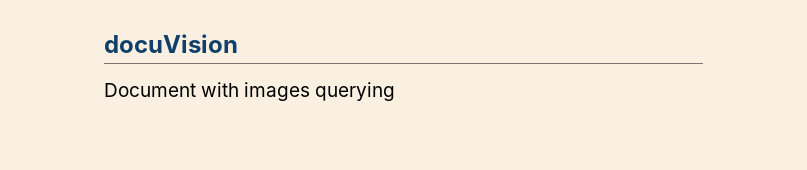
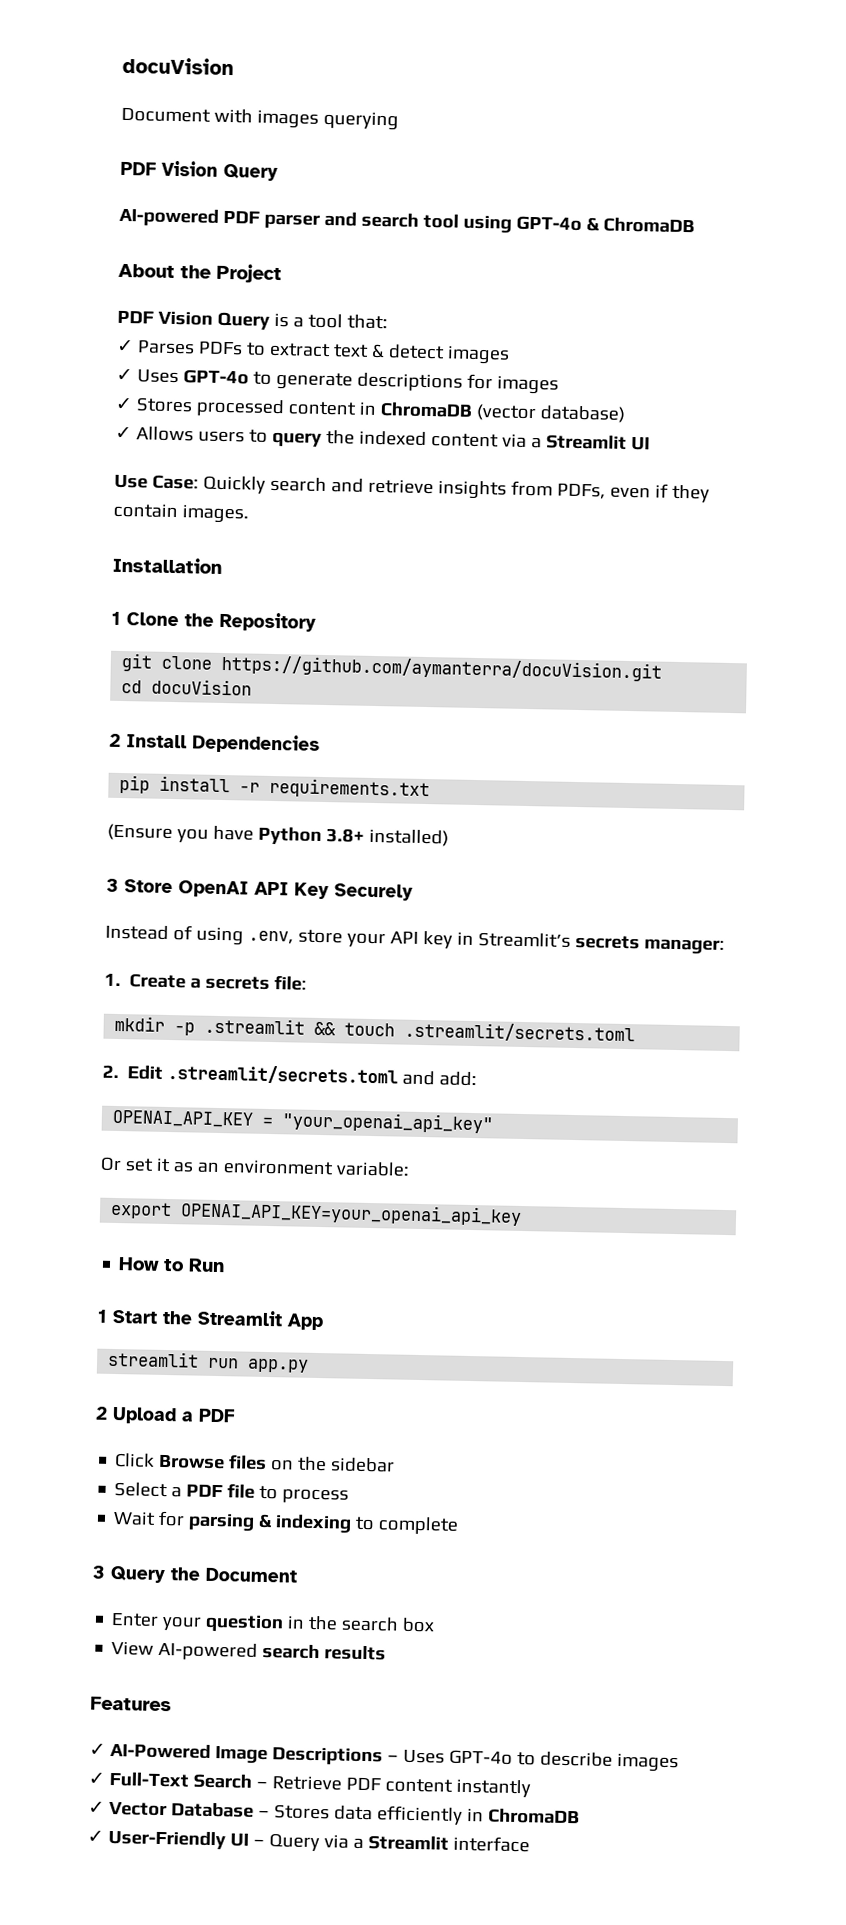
(396, 91) none -> [120,160,278,181] [119,207,695,234] [118,263,282,284] [117,310,388,330] [116,339,510,365] [116,368,559,395] [115,397,625,423] [115,426,650,451] [114,474,710,503] [113,502,249,524] [112,556,222,574] [111,611,316,632] [121,653,663,682] [121,678,253,696] [109,733,320,754] [119,774,431,800] [107,823,449,847] [106,878,413,901] [105,924,725,955] [104,973,308,991] [114,1015,636,1044] [102,1063,478,1087] [112,1109,494,1134] [100,1156,410,1177] [110,1201,523,1227] [118,1257,226,1273] [97,1309,324,1331] [107,1350,310,1373] [95,1406,235,1425] [114,1453,396,1473] [114,1482,350,1504] [113,1510,460,1535] [92,1565,298,1584] [111,1612,436,1633] [111,1640,387,1661] [90,1696,172,1712] [89,1742,679,1773] [88,1771,531,1798] [88,1801,580,1825] [87,1829,530,1853] // PDF Vision Query // AI-powered PDF parser and search tool using GPT-4o & ChromaDB // About the Project // PDF Vision Query is a tool that: // ✓ Parses PDFs to extract text & detect images // ✓ Uses GPT-4o to generate descriptions for images // ✓ Stores processed content in ChromaDB (vector database) // ✓ Allows users to query the indexed content via a Streamlit UI // Use Case: Quickly search and retrieve insights from PDFs, even if they contain images. // Installation // 1 Clone the Repository // git clone https://github.com/aymanterra/docuVision.git // cd docuVision // 2 Install Dependencies // pip install -r requirements.txt // (Ensure you have Python 3.8+ installed) // 3 Store OpenAI API Key Securely // Instead of using .env, store your API key in Streamlit’s secrets manager: // 1. Create a secrets file: // mkdir -p .streamlit && touch .streamlit/secrets.toml // 2. Edit .streamlit/secrets.toml and add: // OPENAI_API_KEY = "your_openai_api_key" // Or set it as an environment variable: // export OPENAI_API_KEY=your_openai_api_key // How to Run // 1 Start the Streamlit App // streamlit run app.py // 2 Upload a PDF // Click Browse files on the sidebar // Select a PDF file to process // Wait for parsing & indexing to complete // 3 Query the Document // Enter your question in the search box // View AI-powered search results // Features // ✓ AI-Powered Image Descriptions – Uses GPT-4o to describe images // ✓ Full-Text Search – Retrieve PDF content instantly // ✓ Vector Database – Stores data efficiently in ChromaDB // ✓ User-Friendly UI – Query via a Streamlit interface

